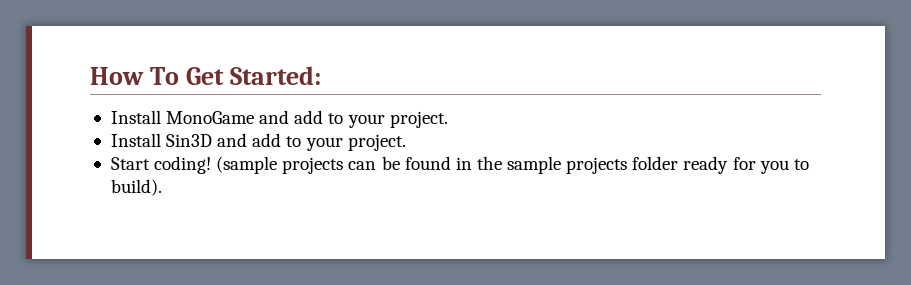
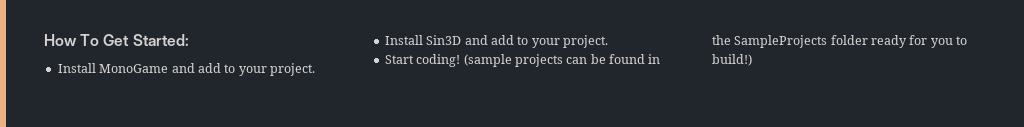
[507,156,628,174] sample projects -> [734,35,828,48] SampleProjects
[110,179,162,196] build). -> [711,54,752,66] build!)

